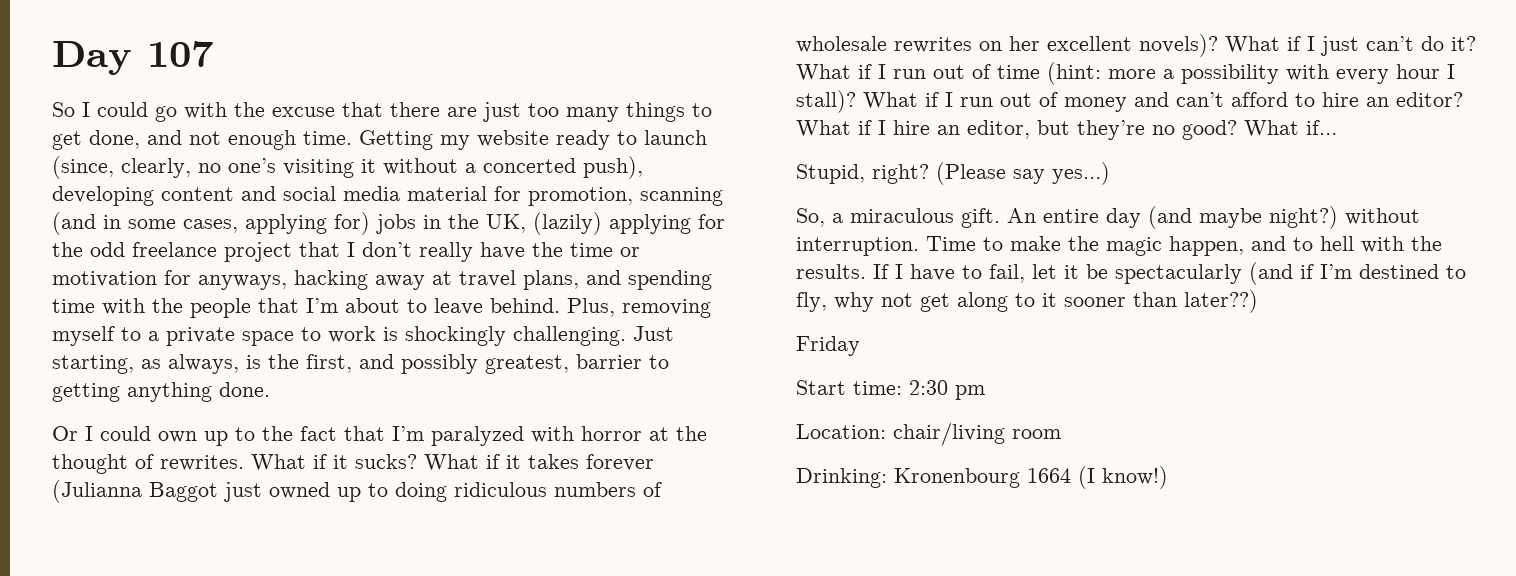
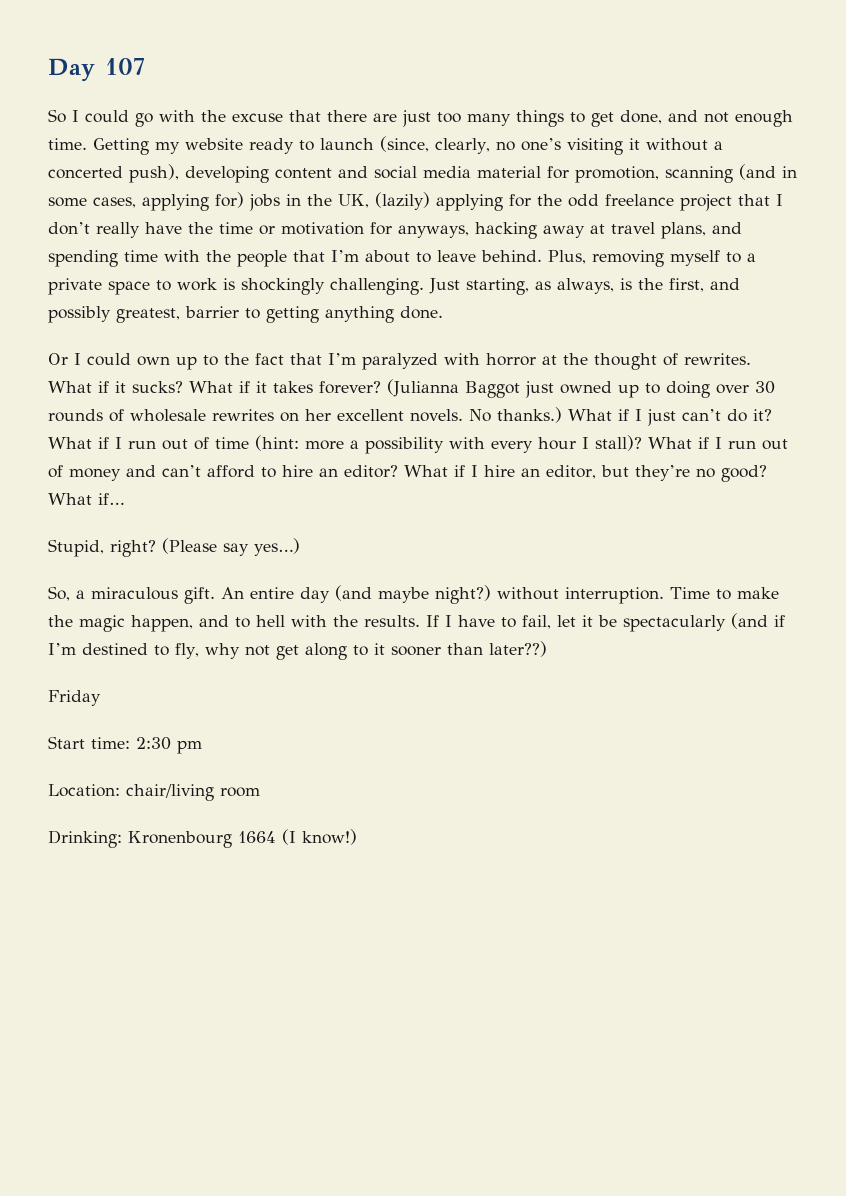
[586,454,654,471] forever -> [319,381,381,394] forever?
[454,482,636,497] ridiculous numbers -> [716,381,776,394] [48,409,103,422] over 30 rounds
[1139,34,1218,57] novels)? -> [410,407,562,423] novels. No thanks.)

